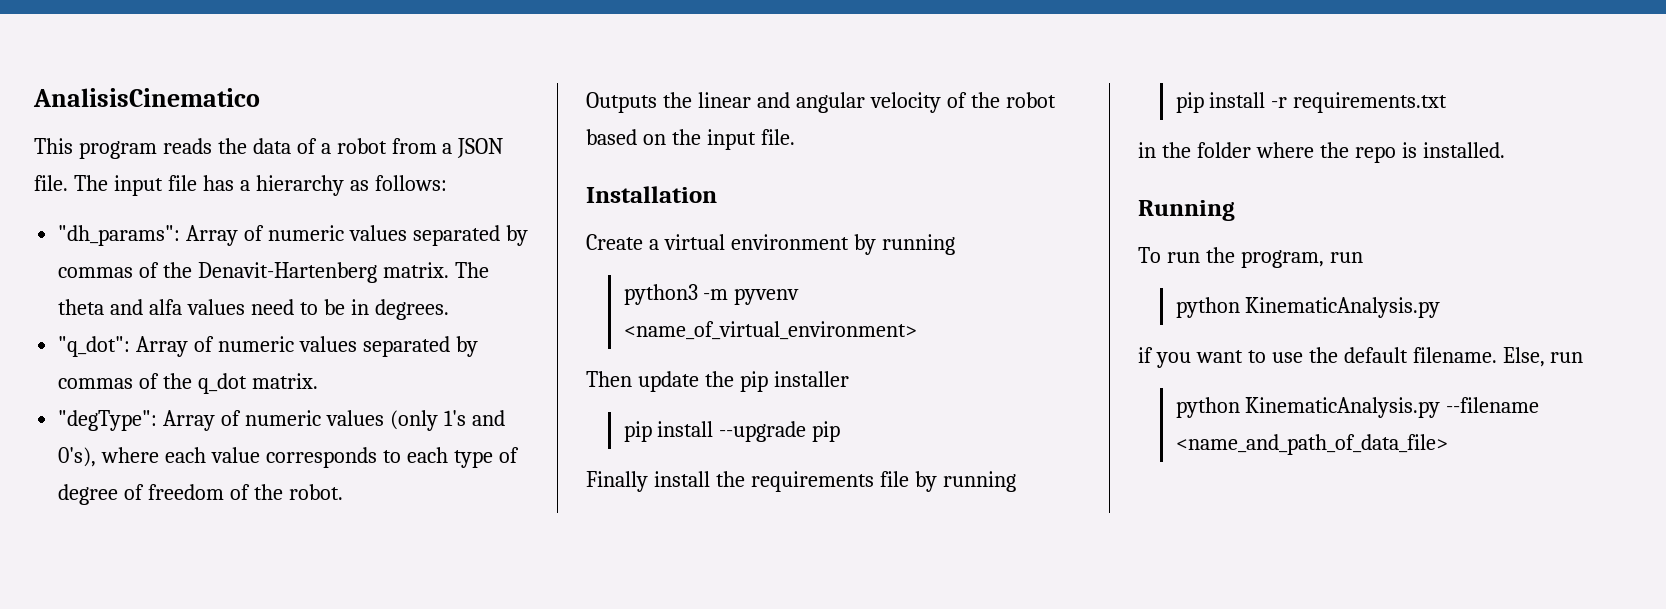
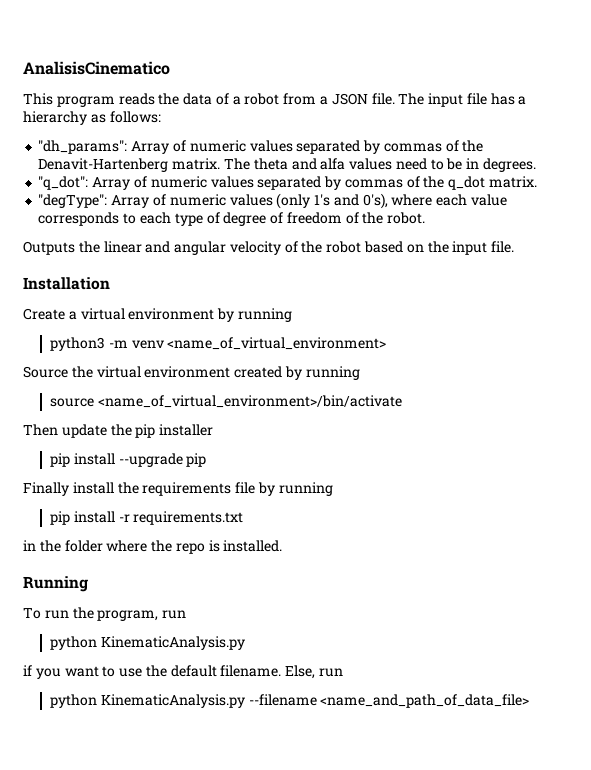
[734,288,800,305] pyvenv -> [131,340,165,349] venv
(917, 330) none -> [23,366,360,380] [49,395,402,408] // Source the virtual environment created by running // source <name_of_virtual_environment>/bin/activate

